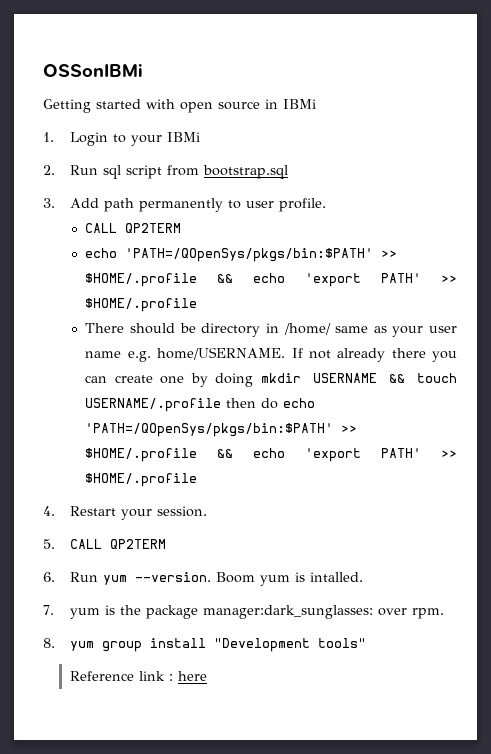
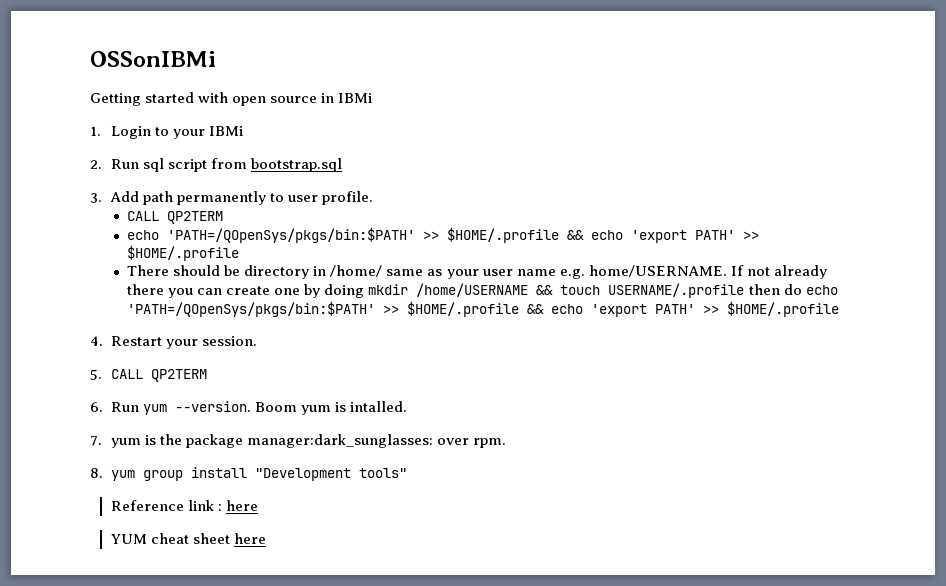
[312,373,377,383] USERNAME -> [416,283,529,297] /home/USERNAME
(207, 676) none -> [110,533,266,544] // YUM cheat sheet here

